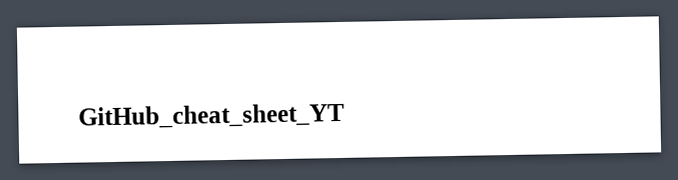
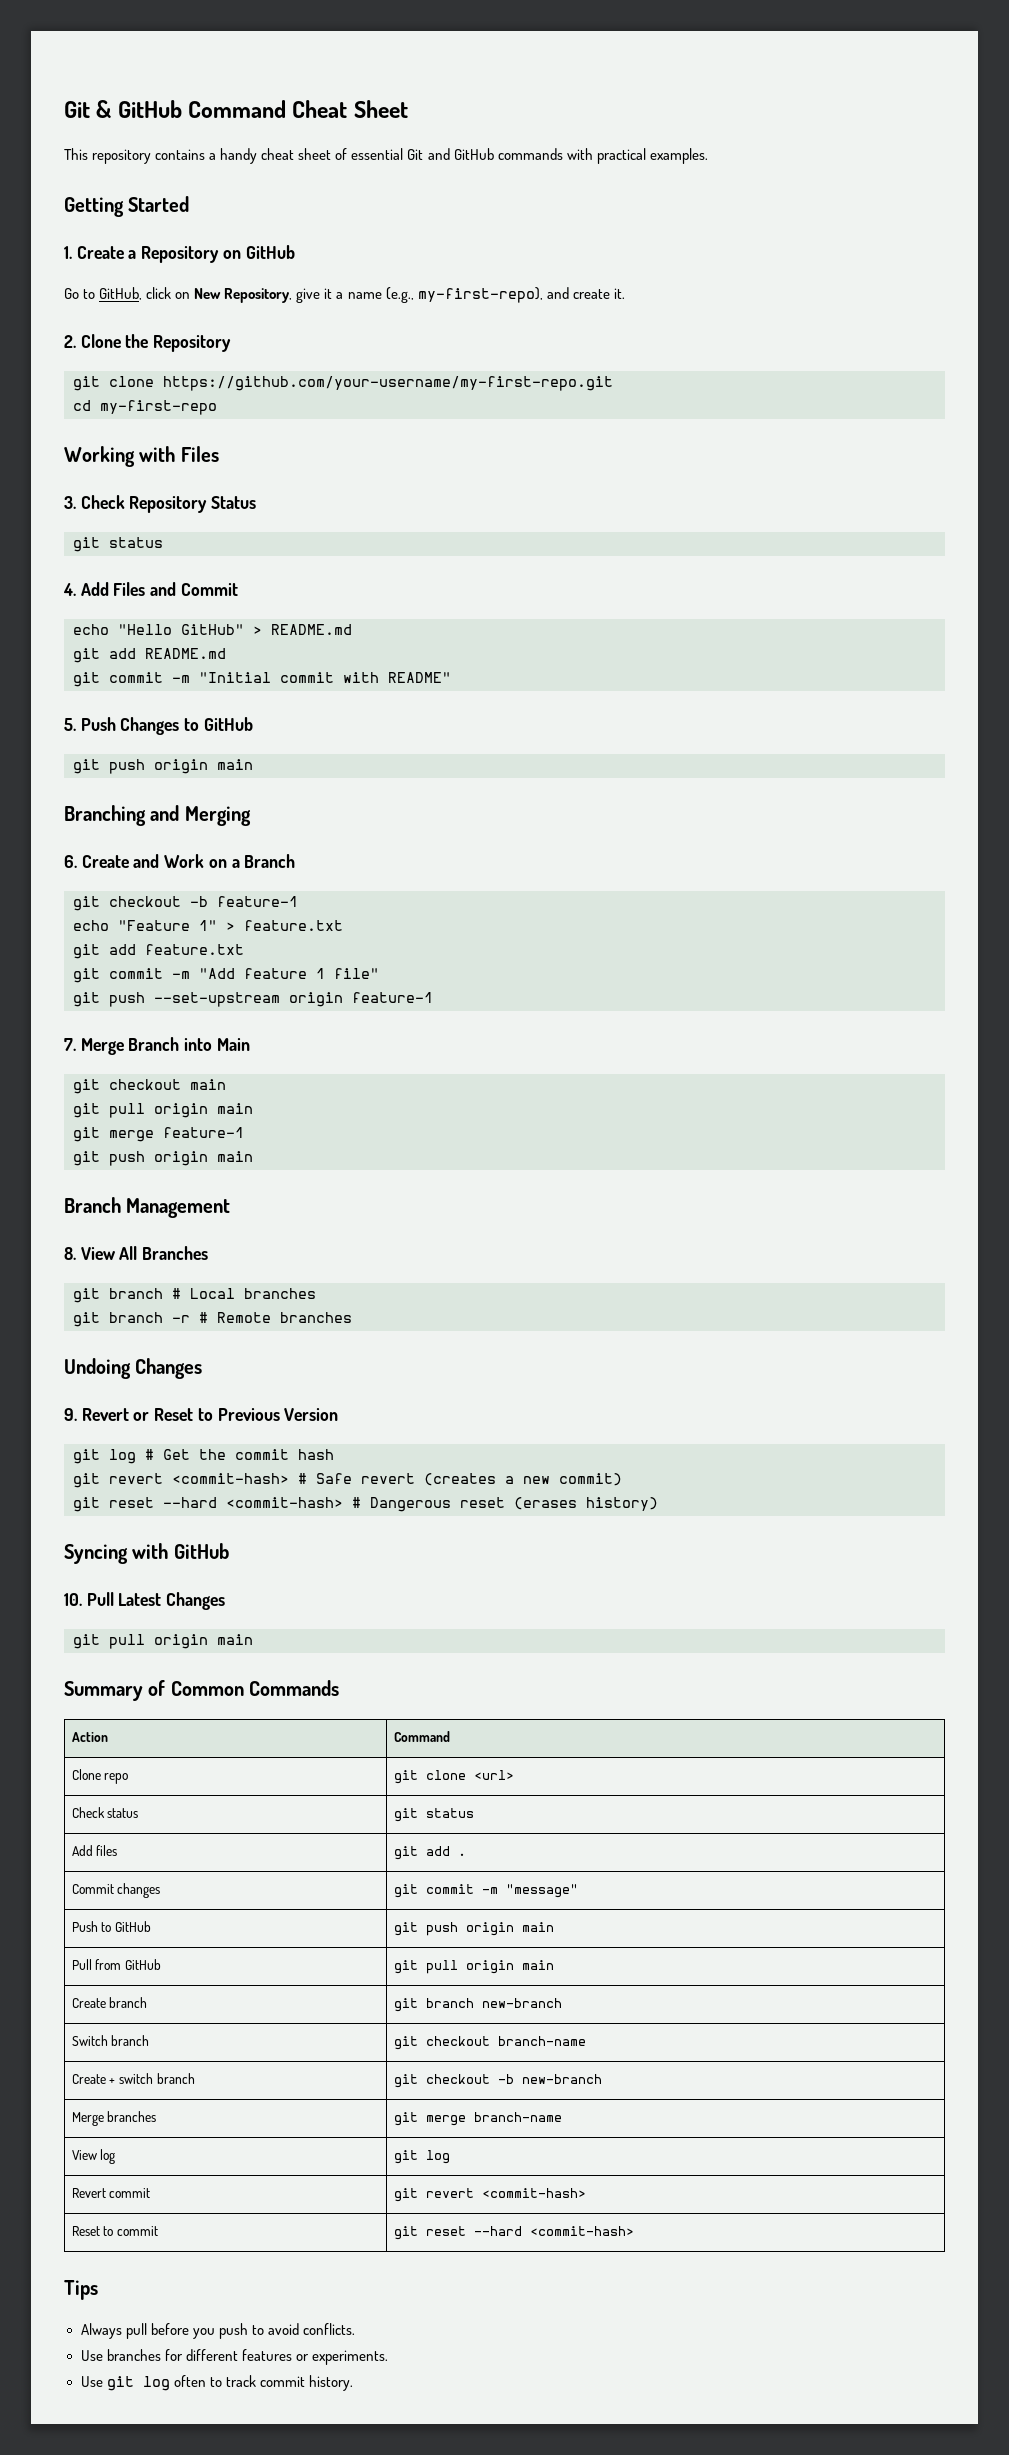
[78,102,345,130] GitHub_cheat_sheet_YT -> [64,100,408,118] [64,148,708,164] [64,196,190,217] [64,245,295,263] [64,287,625,303] [64,334,232,352] [73,376,613,391] [73,400,217,415] [64,446,219,467] [64,495,257,513] [73,537,163,552] [63,582,238,596] [73,624,352,635] [73,648,226,663] [73,672,451,687] [64,717,253,735] [73,759,253,774] [64,805,251,826] [64,854,296,868] [73,896,298,911] [73,920,343,931] [73,944,244,959] [73,968,379,983] [73,992,433,1007] [64,1037,250,1055] [73,1079,226,1094] [73,1103,253,1118] [73,1127,244,1142] [73,1151,253,1166] [64,1197,231,1218] [64,1246,209,1260] [73,1288,316,1303] [73,1312,352,1327] [64,1358,203,1379] [64,1408,339,1421] [73,1449,334,1464] [73,1473,622,1488] [73,1497,658,1512] [64,1543,229,1564] [64,1592,226,1610] [73,1634,253,1649] [64,1680,340,1701] [71,1732,108,1742] [393,1731,450,1742] [71,1769,129,1784] [393,1770,514,1784] [71,1807,139,1818] [393,1808,474,1822] [71,1845,118,1856] [393,1846,466,1860] [71,1883,161,1898] [393,1884,578,1898] [71,1921,152,1932] [393,1922,554,1936] [71,1959,162,1970] [393,1960,554,1974] [71,1997,148,2008] [393,1998,562,2012] [71,2035,150,2046] [393,2036,586,2050] [71,2073,195,2084] [393,2074,602,2088] [71,2111,157,2126] [393,2112,562,2126] [71,2149,116,2164] [393,2150,450,2164] [71,2188,151,2198] [393,2188,586,2202] [71,2226,159,2236] [393,2226,634,2240] [64,2280,98,2300] [80,2323,355,2339] [80,2349,388,2365] [80,2375,353,2391] Git & GitHub Command Cheat Sheet // This repository contains a handy cheat sheet of essential Git and GitHub commands with practical examples. // Getting Started // 1. Create a Repository on GitHub // Go to GitHub, click on New Repository, give it a name (e.g., my-first-repo), and create it. // 2. Clone the Repository // git clone https://github.com/your-username/my-first-repo.git // cd my-first-repo // Working with Files // 3. Check Repository Status // git status // 4. Add Files and Commit // echo "Hello GitHub" > README.md // git add README.md // git commit -m "Initial commit with README" // 5. Push Changes to GitHub // git push origin main // Branching and Merging // 6. Create and Work on a Branch // git checkout -b feature-1 // echo "Feature 1" > feature.txt // git add feature.txt // git commit -m "Add feature 1 file" // git push --set-upstream origin feature-1 // 7. Merge Branch into Main // git checkout main // git pull origin main // git merge feature-1 // git push origin main // Branch Management // 8. View All Branches // git branch # Local branches // git branch -r # Remote branches // Undoing Changes // 9. Revert or Reset to Previous Version // git log # Get the commit hash // git revert <commit-hash> # Safe revert (creates a new commit) // git reset --hard <commit-hash> # Dangerous reset (erases history) // Syncing with GitHub // 10. Pull Latest Changes // git pull origin main // Summary of Common Commands // Action | Command // Clone repo | git clone <url> // Check status | git status // Add files | git add . // Commit changes | git commit -m "message" // Push to GitHub | git push origin main // Pull from GitHub | git pull origin main // Create branch | git branch new-branch // Switch branch | git checkout branch-name // Create + switch branch | git checkout -b new-branch // Merge branches | git merge branch-name // View log | git log // Revert commit | git revert <commit-hash> // Reset to commit | git reset --hard <commit-hash> // Tips // Always pull before you push to avoid conflicts. // Use branches for different features or experiments. // Use git log often to track commit history.

